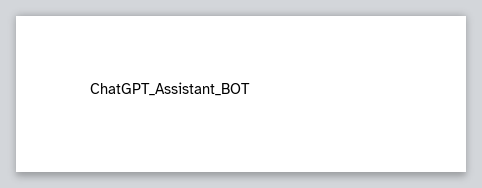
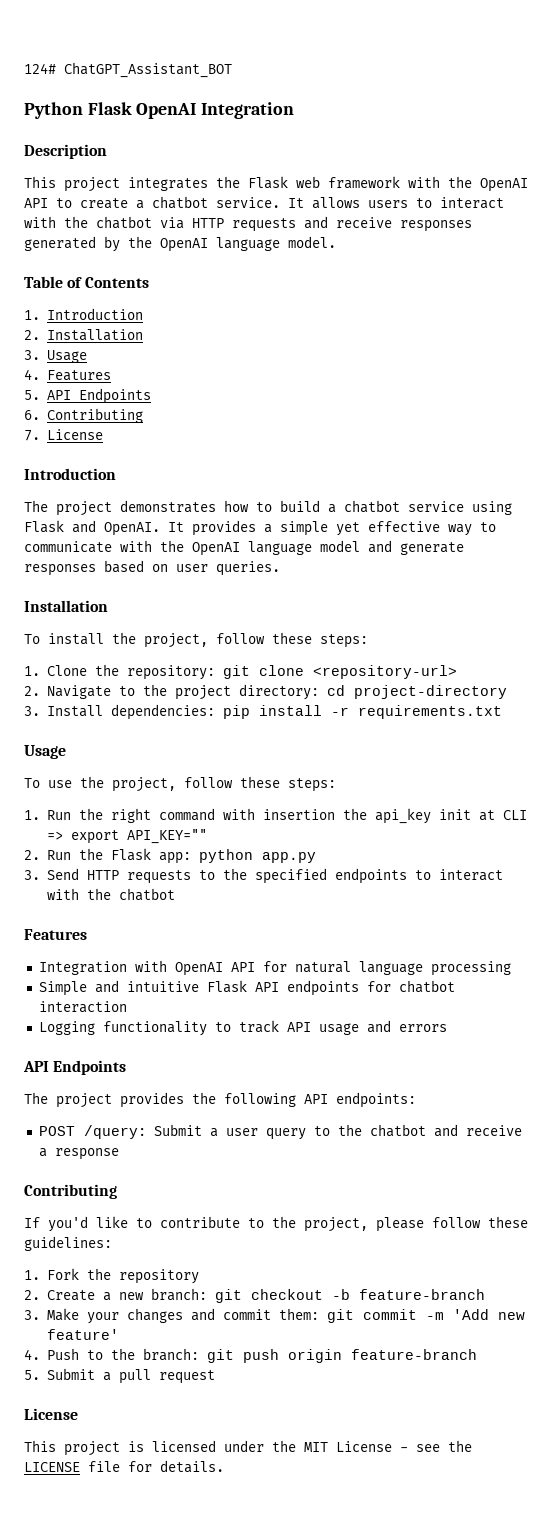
(90, 89) none -> [24,63,56,74] 124#
(250, 89) none -> [24,102,295,119] [24,144,107,159] [24,176,528,192] [24,196,504,209] [24,216,472,232] [24,236,336,252] [24,276,149,288] [24,308,143,320] [24,329,143,341] [24,350,87,363] [24,369,111,381] [24,388,151,404] [24,408,143,423] [24,429,103,441] [24,468,116,480] [24,500,512,516] [24,520,496,536] [24,540,464,556] [24,560,280,576] [24,600,108,612] [24,632,368,648] [24,664,457,680] [24,684,507,700] [24,704,502,720] [24,745,66,759] [24,776,336,792] [24,808,527,824] [46,829,207,844] [24,848,316,864] [24,868,503,884] [46,888,175,901] [24,929,87,940] [38,960,511,976] [38,980,455,996] [38,1001,127,1013] [38,1020,447,1036] [23,1060,127,1075] [24,1092,416,1108] [38,1124,522,1140] [38,1148,119,1160] [24,1184,117,1199] [24,1216,528,1232] [24,1236,112,1251] [24,1268,199,1284] [24,1288,485,1303] [24,1308,525,1324] [46,1329,119,1340] [24,1348,477,1363] [24,1368,215,1384] [24,1408,78,1420] [24,1440,472,1456] [24,1460,224,1473] // Python Flask OpenAI Integration // Description // This project integrates the Flask web framework with the OpenAI API to create a chatbot service. It allows users to interact with the chatbot via HTTP requests and receive responses generated by the OpenAI language model. // Table of Contents // 1. Introduction // 2. Installation // 3. Usage // 4. Features // 5. API Endpoints // 6. Contributing // 7. License // Introduction // The project demonstrates how to build a chatbot service using Flask and OpenAI. It provides a simple yet effective way to communicate with the OpenAI language model and generate responses based on user queries. // Installation // To install the project, follow these steps: // 1. Clone the repository: git clone <repository-url> // 2. Navigate to the project directory: cd project-directory // 3. Install dependencies: pip install -r requirements.txt // Usage // To use the project, follow these steps: // 1. Run the right command with insertion the api_key init at CLI => export API_KEY="" // 2. Run the Flask app: python app.py // 3. Send HTTP requests to the specified endpoints to interact with the chatbot // Features // Integration with OpenAI API for natural language processing // Simple and intuitive Flask API endpoints for chatbot interaction // Logging functionality to track API usage and errors // API Endpoints // The project provides the following API endpoints: // POST /query: Submit a user query to the chatbot and receive a response // Contributing // If you'd like to contribute to the project, please follow these guidelines: // 1. Fork the repository // 2. Create a new branch: git checkout -b feature-branch // 3. Make your changes and commit them: git commit -m 'Add new feature' // 4. Push to the branch: git push origin feature-branch // 5. Submit a pull request // License // This project is licensed under the MIT License - see the LICENSE file for details.

